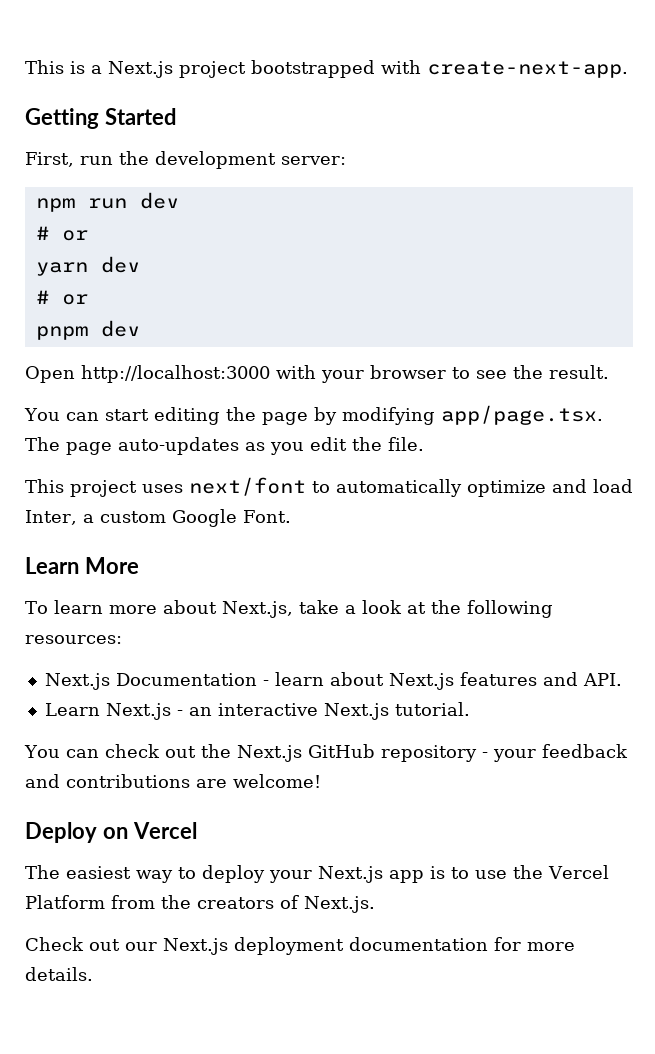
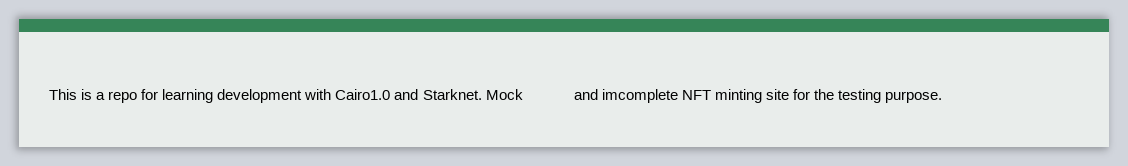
[108,60,628,78] [25,108,176,129] [25,151,346,169] [35,192,179,212] [35,226,88,241] [35,256,140,276] [35,290,88,305] [35,320,140,340] [25,365,609,383] [24,405,603,425] [25,437,424,455] [25,477,633,497] [25,509,291,527] [25,557,139,574] [25,600,553,618] [25,635,122,644] [44,672,622,690] [44,702,470,720] [24,744,628,762] [25,774,321,788] [25,822,197,843] [25,865,609,883] [25,895,375,913] [25,937,575,955] [25,967,93,981] Next.js project bootstrapped with create-next-app. // Getting Started // First, run the development server: // npm run dev // # or // yarn dev // # or // pnpm dev // Open http://localhost:3000 with your browser to see the result. // You can start editing the page by modifying app/page.tsx. The page auto-updates as you edit the file. // This project uses next/font to automatically optimize and load Inter, a custom Google Font. // Learn More // To learn more about Next.js, take a look at the following resources: // Next.js Documentation - learn about Next.js features and API. // Learn Next.js - an interactive Next.js tutorial. // You can check out the Next.js GitHub repository - your feedback and contributions are welcome! // Deploy on Vercel // The easiest way to deploy your Next.js app is to use the Vercel Platform from the creators of Next.js. // Check out our Next.js deployment documentation for more details. -> [108,89,943,103] repo for learning development with Cairo1.0 and Starknet. Mock and imcomplete NFT minting site for the testing purpose.

